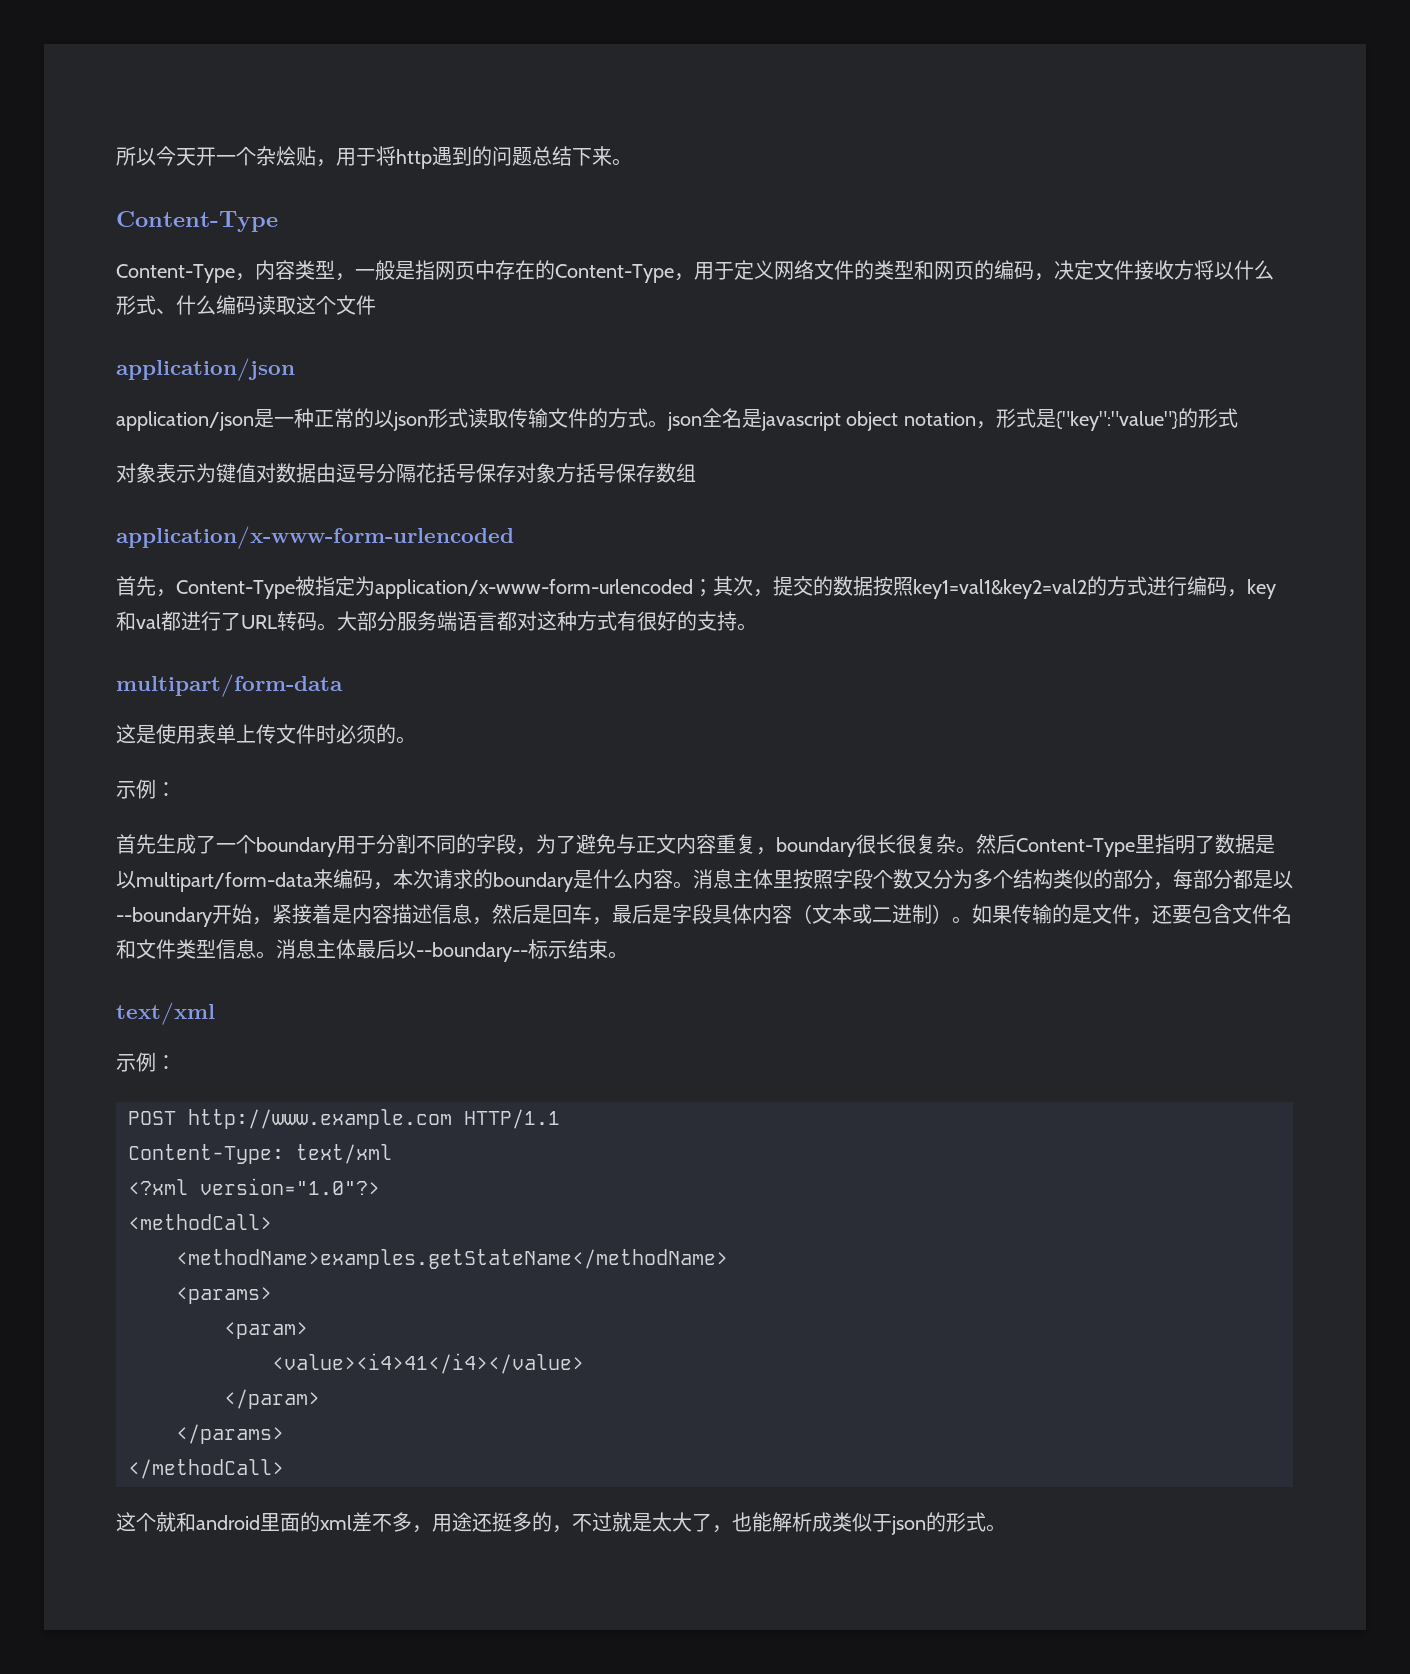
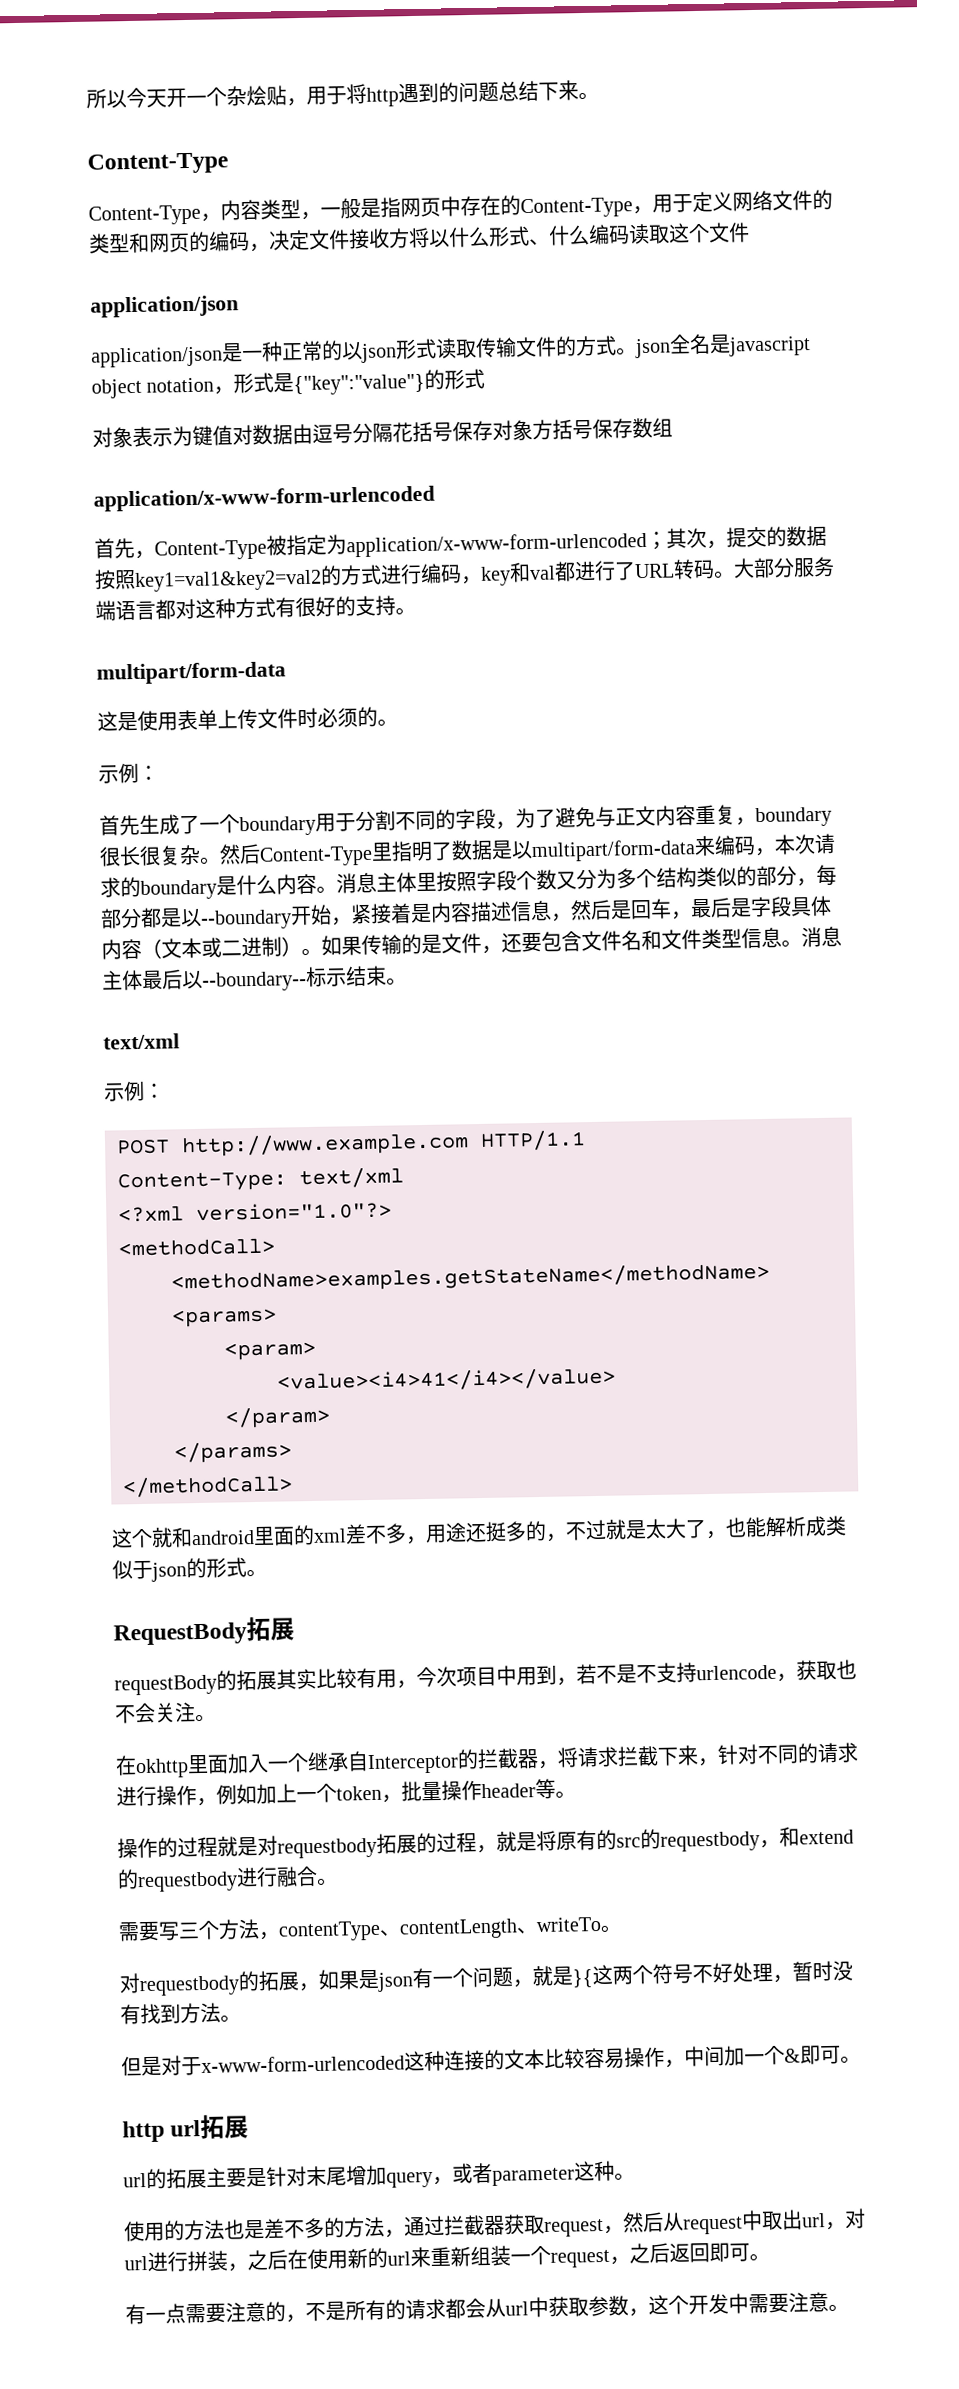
(1006, 1528) none -> [113,1616,295,1646] [114,1659,857,1696] [114,1702,216,1724] [115,1742,859,1779] [116,1778,576,1807] [117,1826,854,1859] [117,1865,338,1893] [118,1916,622,1942] [119,1960,853,1997] [120,2002,241,2025] [121,2045,861,2077] [122,2114,250,2143] [123,2160,635,2190] [124,2208,866,2242] [124,2242,770,2273] [125,2292,849,2325] // RequestBody拓展 // requestBody的拓展其实比较有用，今次项目中用到，若不是不支持urlencode，获取也不会关注。 // 在okhttp里面加入一个继承自Interceptor的拦截器，将请求拦截下来，针对不同的请求进行操作，例如加上一个token，批量操作header等。 // 操作的过程就是对requestbody拓展的过程，就是将原有的src的requestbody，和extend的requestbody进行融合。 // 需要写三个方法，contentType、contentLength、writeTo。 // 对requestbody的拓展，如果是json有一个问题，就是}{这两个符号不好处理，暂时没有找到方法。 // 但是对于x-www-form-urlencoded这种连接的文本比较容易操作，中间加一个&即可。 // http url拓展 // url的拓展主要是针对末尾增加query，或者parameter这种。 // 使用的方法也是差不多的方法，通过拦截器获取request，然后从request中取出url，对url进行拼装，之后在使用新的url来重新组装一个request，之后返回即可。 // 有一点需要注意的，不是所有的请求都会从url中获取参数，这个开发中需要注意。

